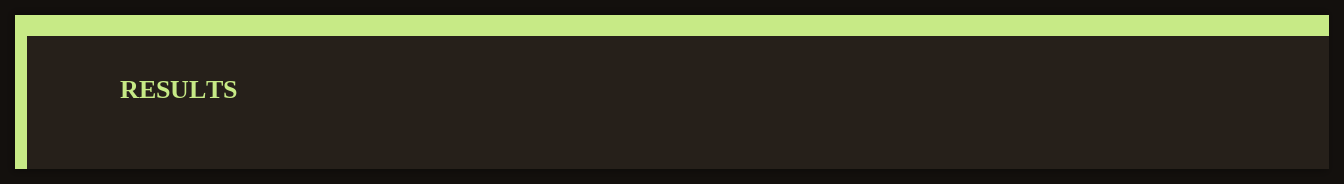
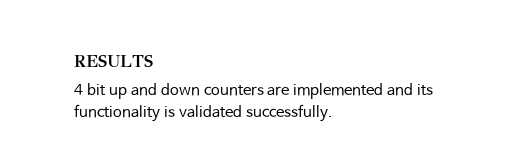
(237, 89) none -> [74,83,434,99] [74,104,332,122] // 4 bit up and down counters are implemented and its functionality is validated successfully.

